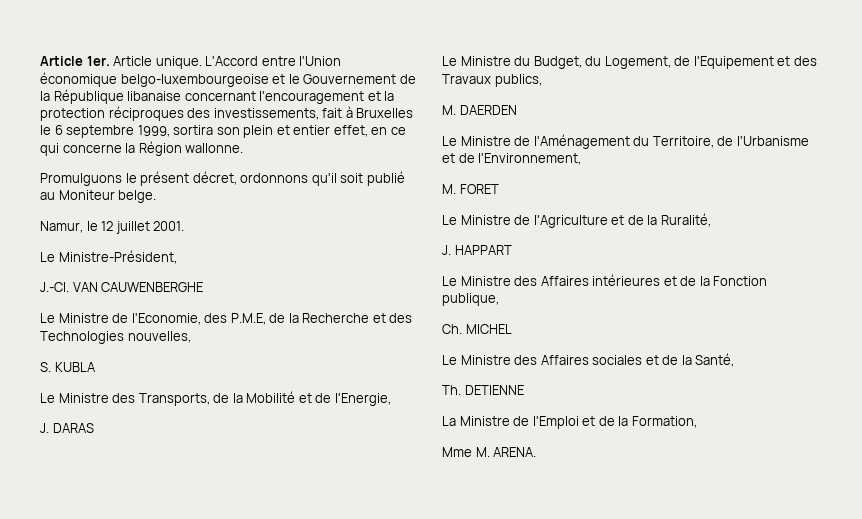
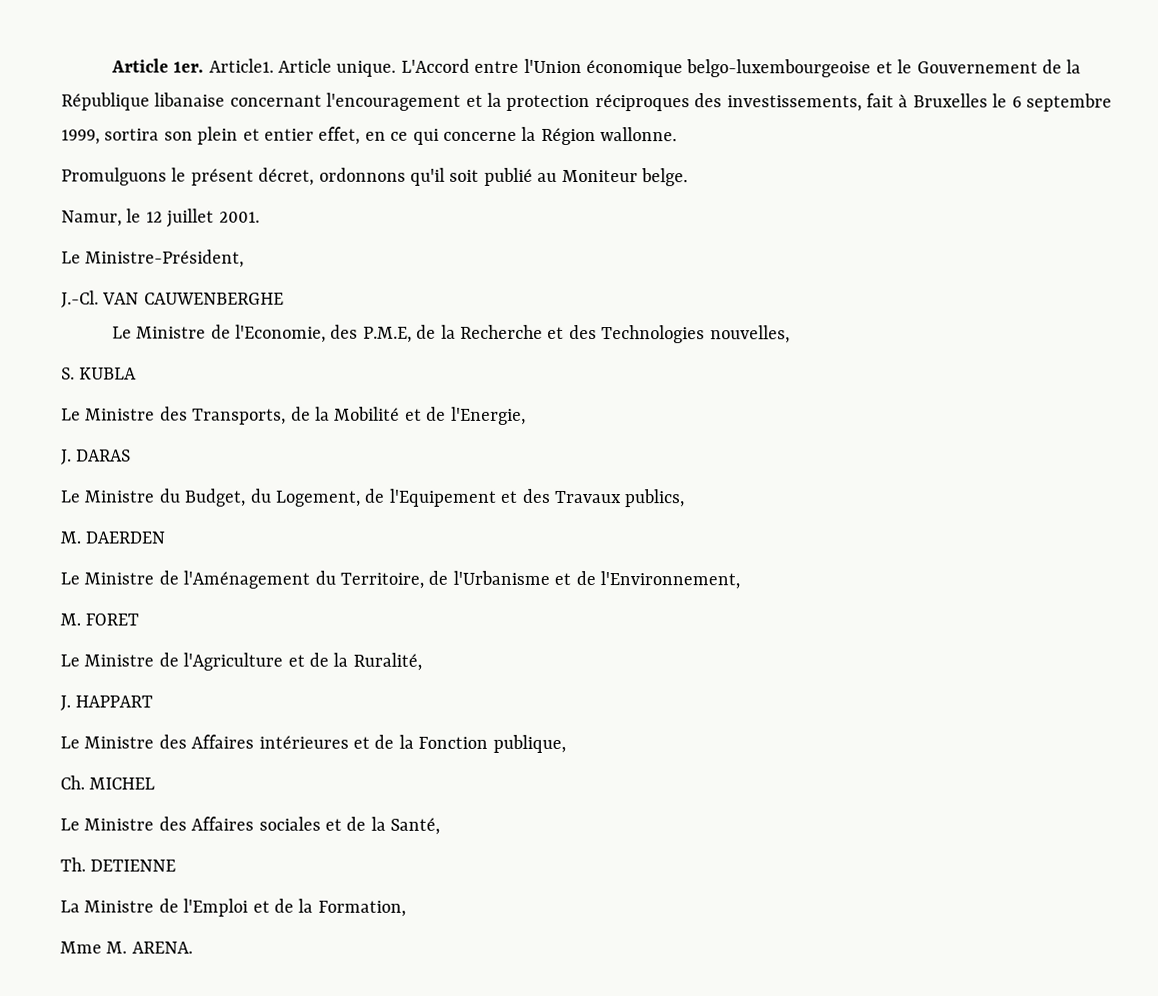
(110, 61) none -> [208,58,274,73] Article1.

